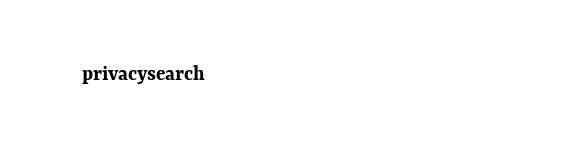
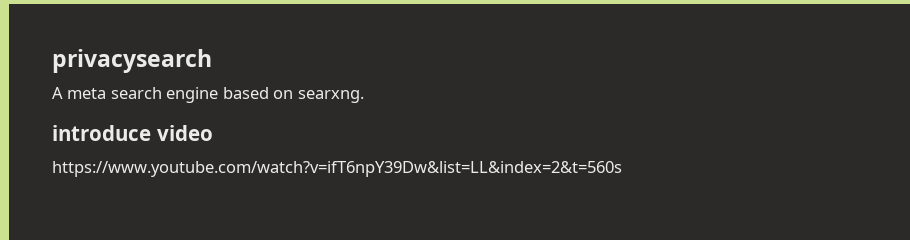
(205, 74) none -> [52,87,364,103] [52,125,213,141] [52,161,622,177] // A meta search engine based on searxng. // introduce video // https://www.youtube.com/watch?v=ifT6npY39Dw&list=LL&index=2&t=560s

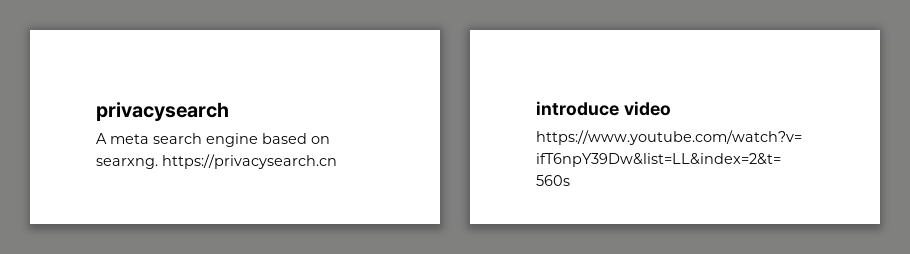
(364, 96) none -> [162,154,337,169] https://privacysearch.cn

